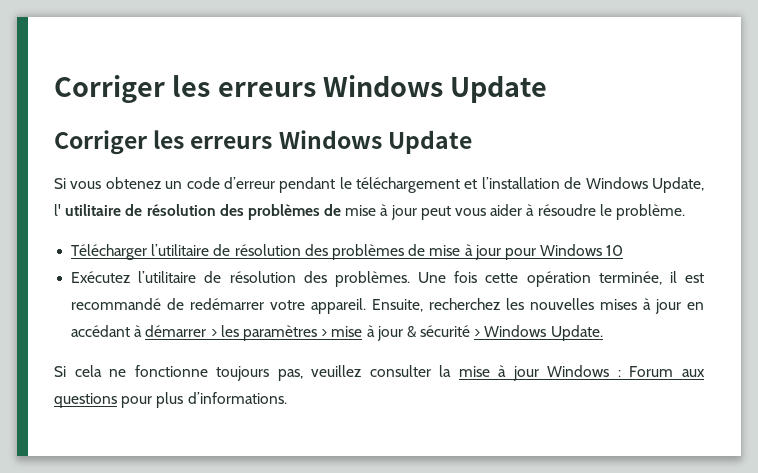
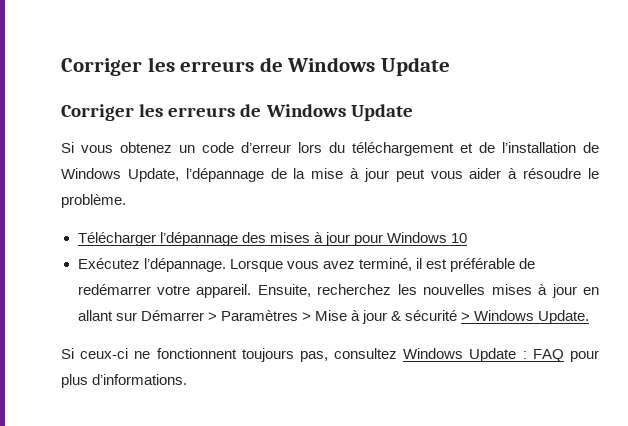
[54,75,316,103] Corriger les erreurs -> [61,57,283,76] Corriger les erreurs de
(273, 142) none -> [240,104,262,117] de
[279,177,352,193] pendant le -> [298,142,345,153] lors du
(478, 184) none -> [479,142,495,153] de
[54,204,342,220] l' utilitaire de résolution des problèmes de -> [185,168,306,182] l’dépannage de la
[151,244,461,260] l’utilitaire de résolution des problèmes de mise -> [159,232,310,246] l’dépannage des mises
[138,271,662,287] l’utilitaire de résolution des problèmes. Une fois cette opération terminée, -> [143,258,412,272] l’dépannage. Lorsque vous avez terminé,
[71,298,162,310] recommandé -> [449,258,515,272] préférable
[71,325,363,341] accédant à démarrer > les paramètres > mise -> [77,310,347,321] allant sur Démarrer > Paramètres > Mise
[74,365,705,381] [54,393,117,408] cela ne fonctionne toujours pas, veuillez consulter la mise à jour Windows : Forum aux questions -> [80,348,564,362] ceux-ci ne fonctionnent toujours pas, consultez Windows Update : FAQ

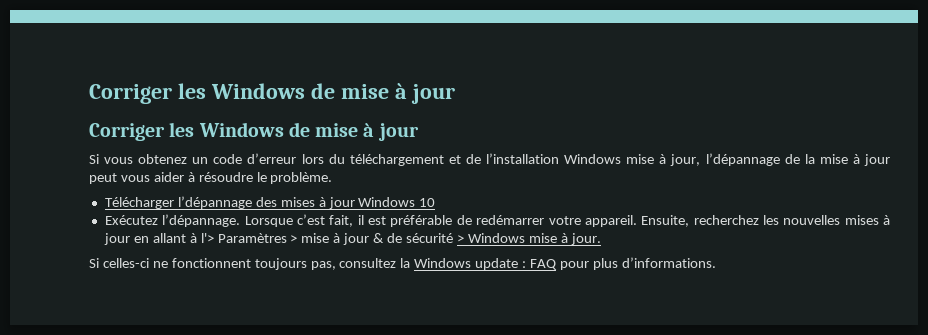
[61,57,450,76] [61,104,413,121] Corriger les erreurs de Windows Update // Corriger les erreurs de Windows Update -> [89,83,455,104] [89,122,419,141] Corriger les Windows de mise à jour // Corriger les Windows de mise à jour
[583,142,599,153] [61,168,179,182] de Windows Update, -> [564,154,701,166] Windows mise à jour,
[353,234,383,246] pour -> (355, 203) none
[286,258,412,271] vous avez terminé, -> [297,214,354,227] c’est fait,
[115,310,217,321] sur Démarrer > -> [189,233,214,243] à l'>
[314,310,347,321] Mise -> [301,233,330,243] mise
(401, 316) none -> [387,233,403,243] de
[538,310,590,324] [61,348,129,359] Update. // Si ceux-ci -> [528,233,601,245] [89,258,149,268] mise à jour. // Si celles-ci
[403,348,517,362] Windows Update -> [400,258,519,270] la Windows update

